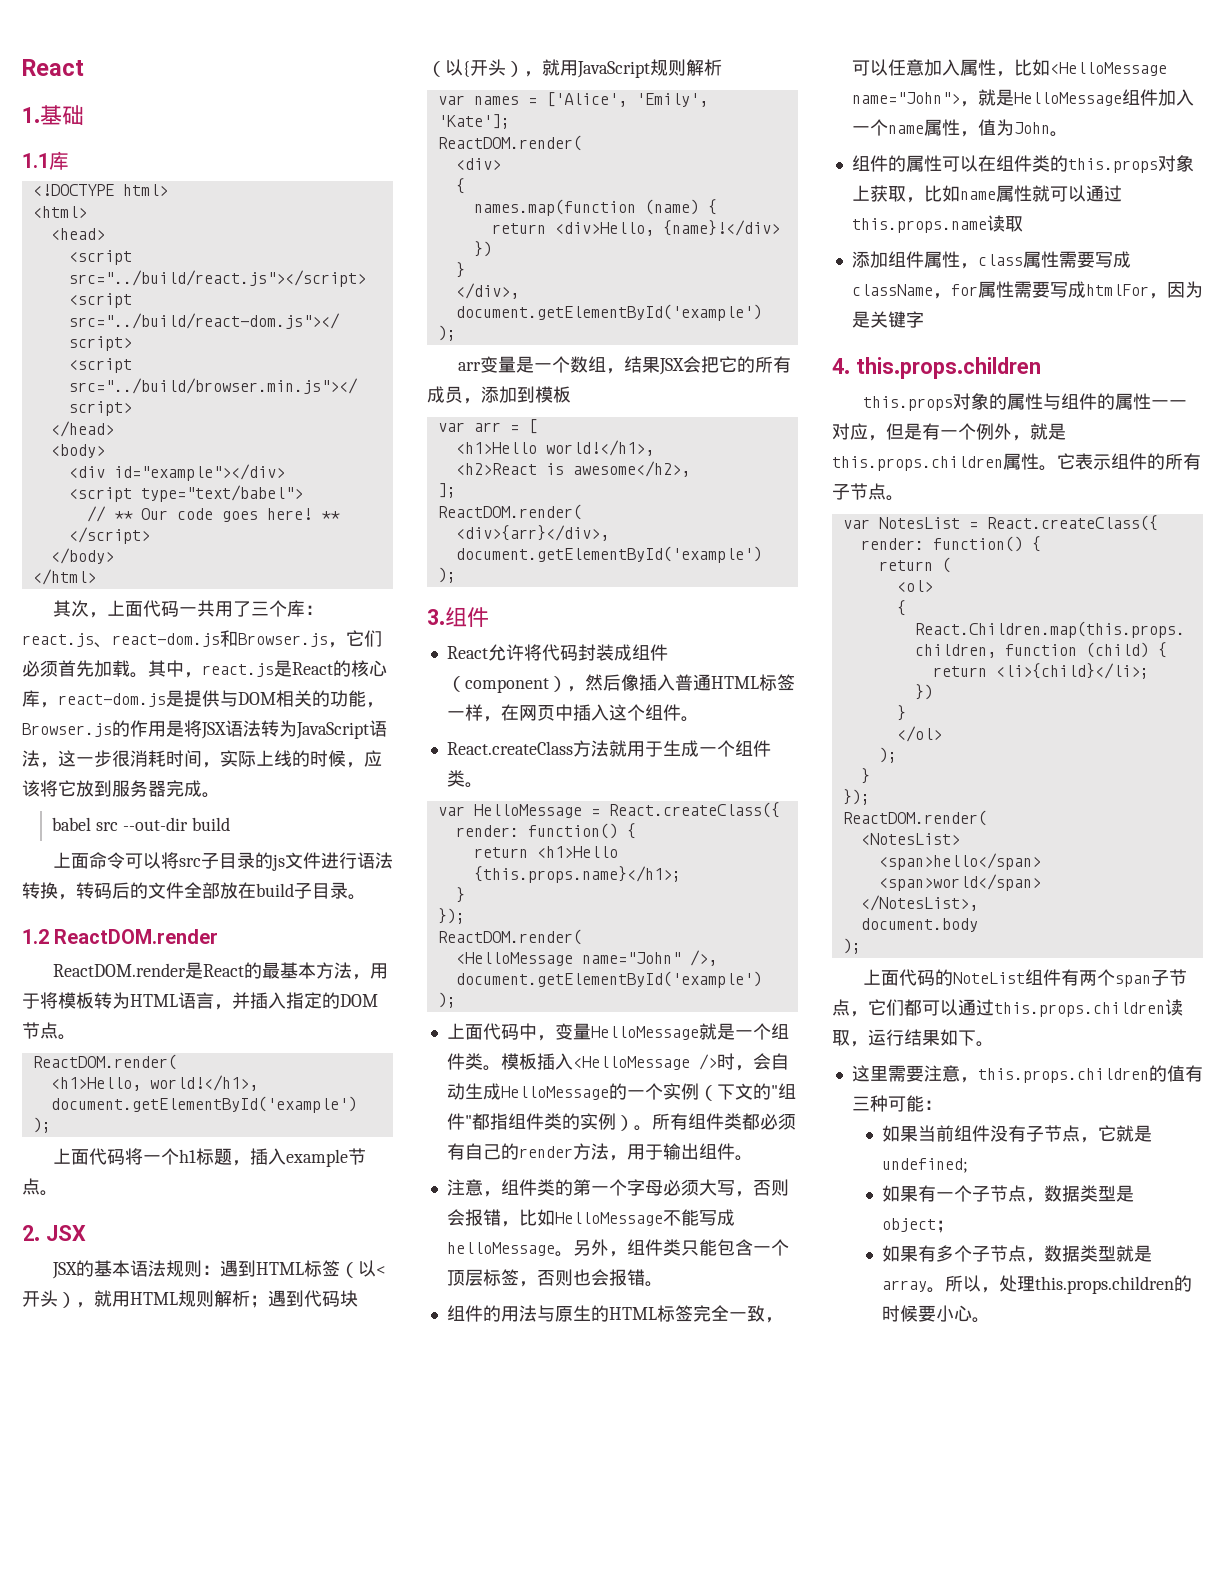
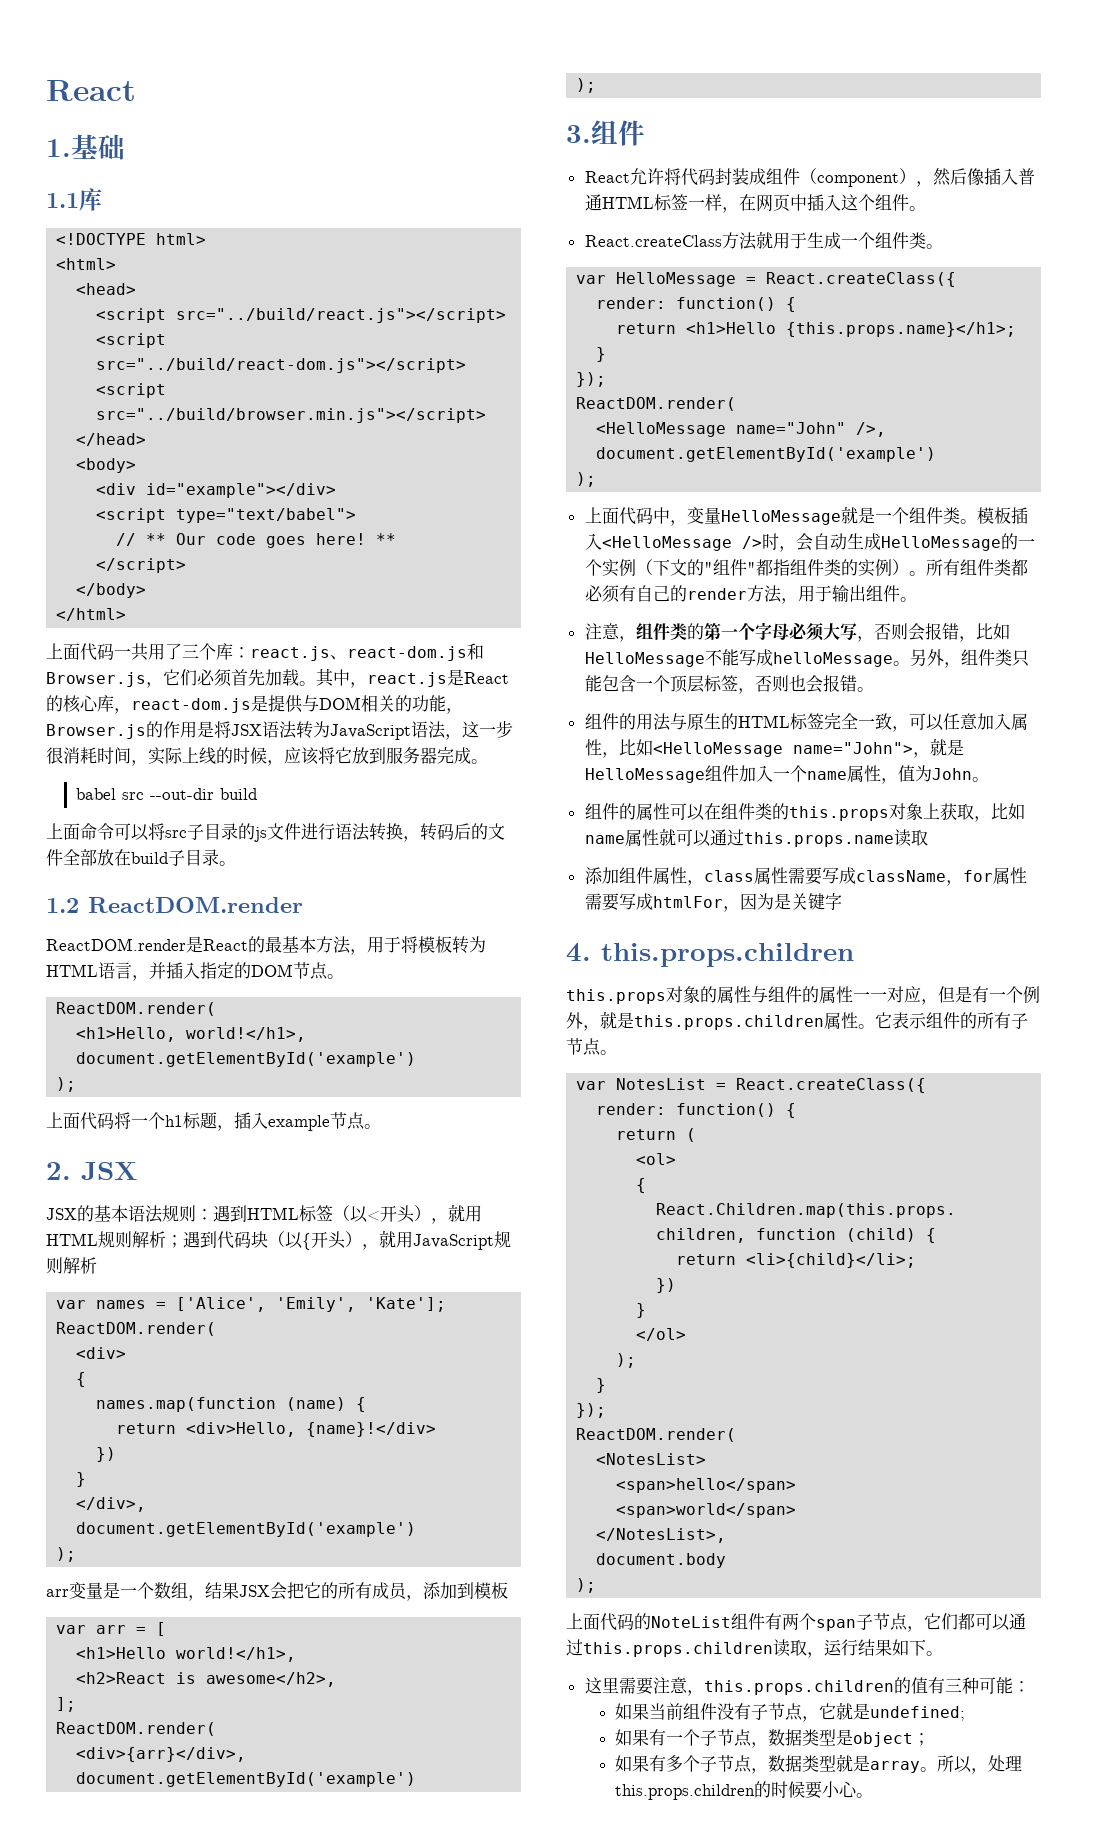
[52,600,107,618] 其次， -> (127, 614) none

